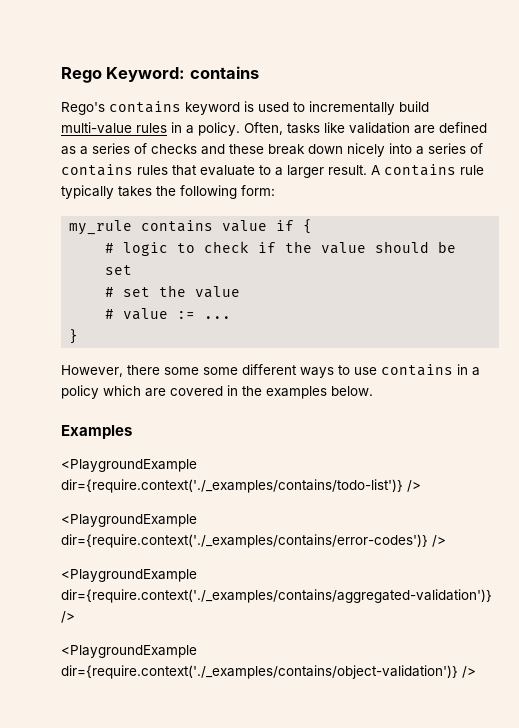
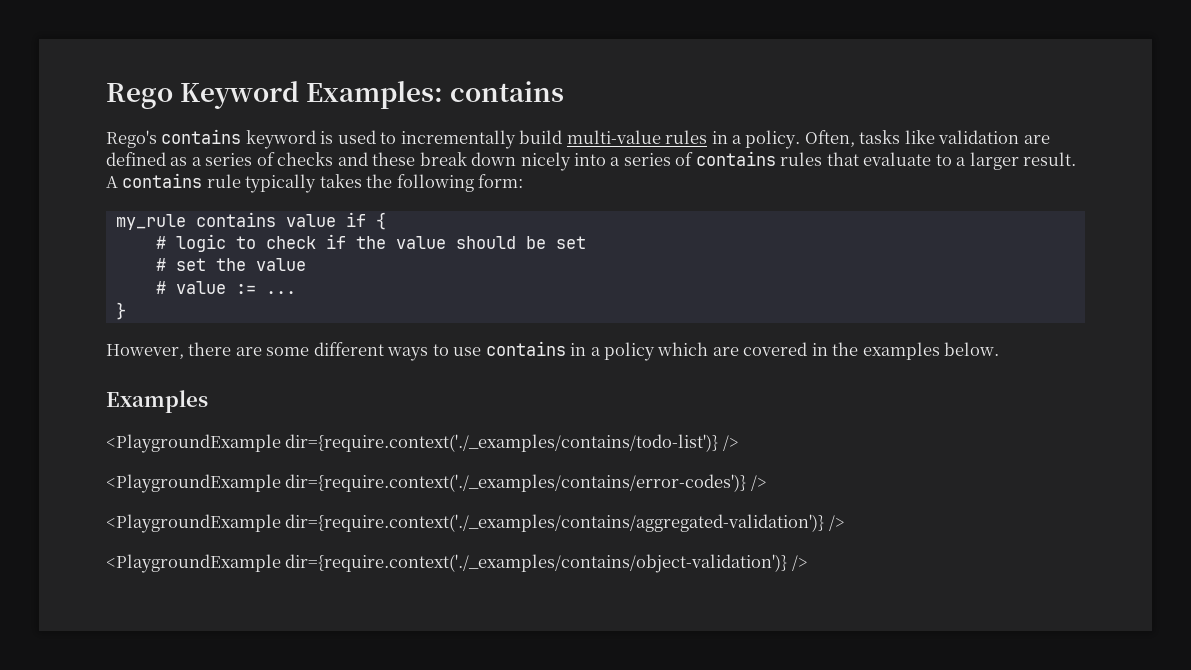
[106,67,186,82] Keyword: -> [180,81,444,109] Keyword Examples:
[164,367,199,375] some -> [235,347,262,356] are

